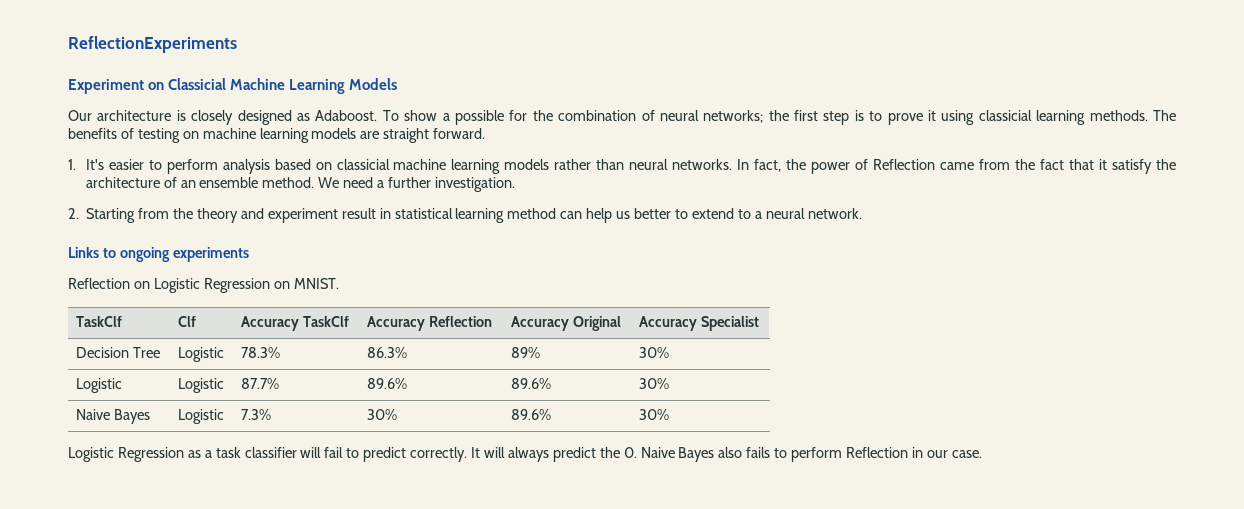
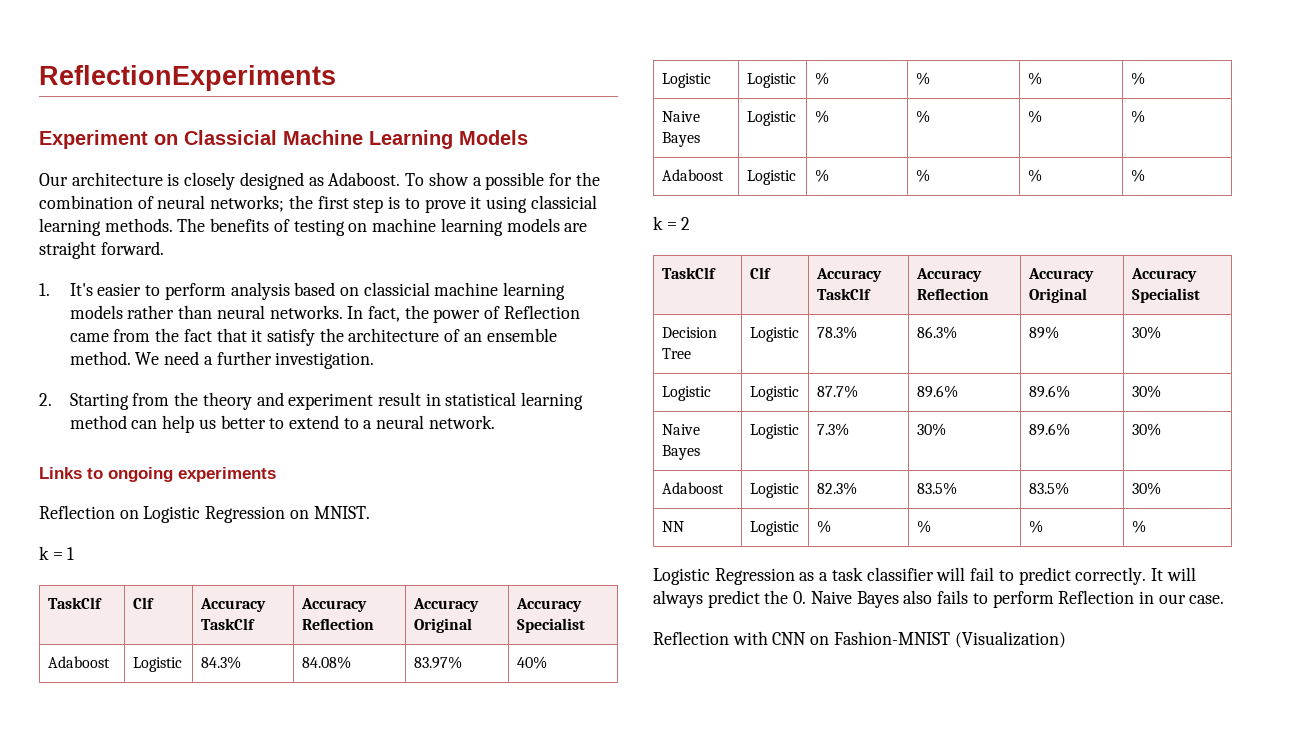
(339, 283) none -> [39,546,75,560] [47,597,102,609] [132,597,154,609] [199,598,266,612] [200,618,255,630] [300,598,367,612] [301,618,374,630] [412,598,479,612] [413,618,472,633] [515,598,582,612] [516,618,585,633] [47,656,110,668] [132,657,182,672] [200,656,241,669] [301,656,351,669] [413,656,462,669] [516,656,547,669] [661,73,711,88] [746,73,796,88] [814,72,829,85] [915,72,930,85] [1027,72,1042,85] [1130,72,1145,85] [661,111,700,122] [661,132,700,147] [746,111,796,126] [814,110,829,123] [915,110,930,123] [1027,110,1042,123] [1130,110,1145,123] [661,169,724,181] [746,170,796,185] [814,169,829,182] [915,169,930,182] [1027,169,1042,182] [1130,169,1145,182] [653,216,691,230] // k = 1 // TaskClf | Clf | Accuracy TaskClf | Accuracy Reflection | Accuracy Original | Accuracy Specialist // Adaboost | Logistic | 84.3% | 84.08% | 83.97% | 40% // Logistic | Logistic | % | % | % | % // Naive Bayes | Logistic | % | % | % | % // Adaboost | Logistic | % | % | % | % // k = 2
(670, 414) none -> [661,482,724,494] [749,483,799,498] [816,482,857,495] [916,482,957,495] [1028,482,1069,495] [1131,482,1161,495] [661,521,684,532] [749,521,799,536] [816,520,831,533] [916,520,931,533] [1028,520,1043,533] [1131,520,1146,533] // Adaboost | Logistic | 82.3% | 83.5% | 83.5% | 30% // NN | Logistic | % | % | % | %
(982, 454) none -> [653,631,1066,648] // Reflection with CNN on Fashion-MNIST (Visualization)

